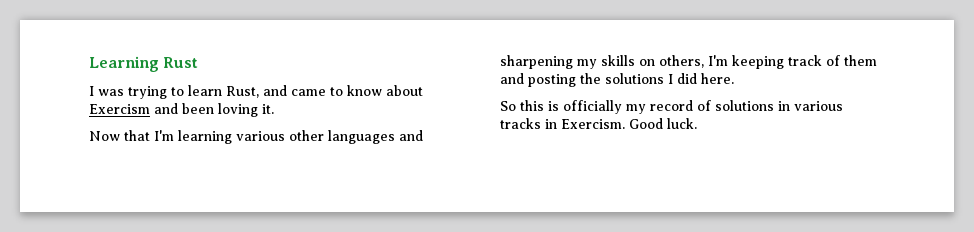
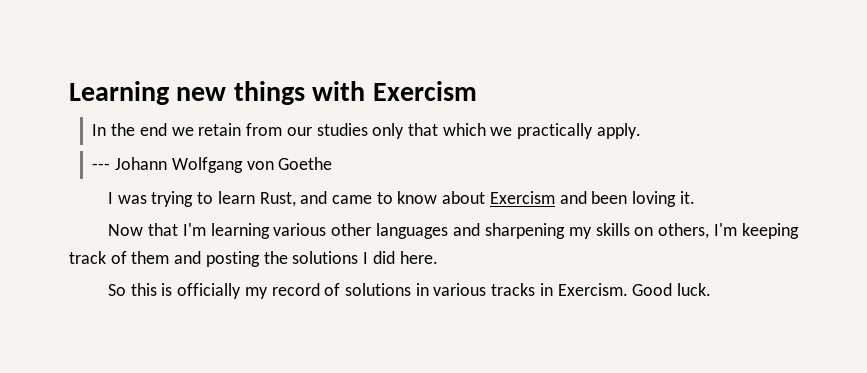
[163,57,199,68] Rust -> [176,81,477,105] [92,123,641,139] [92,157,333,173] new things with Exercism // In the end we retain from our studies only that which we practically apply. // --- Johann Wolfgang von Goethe

